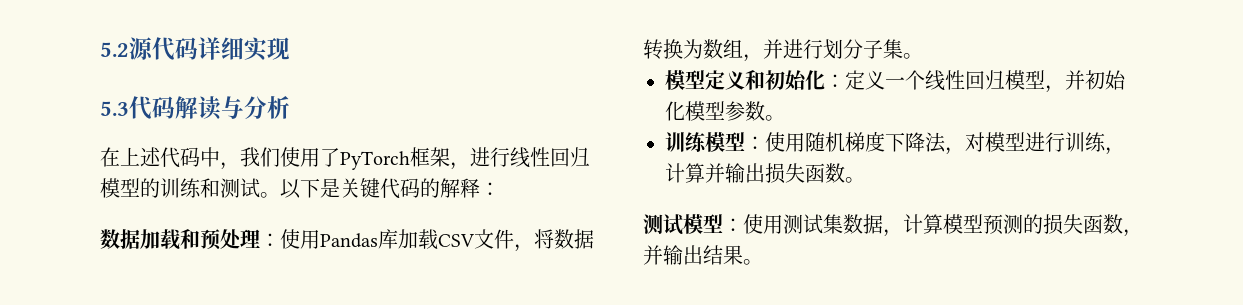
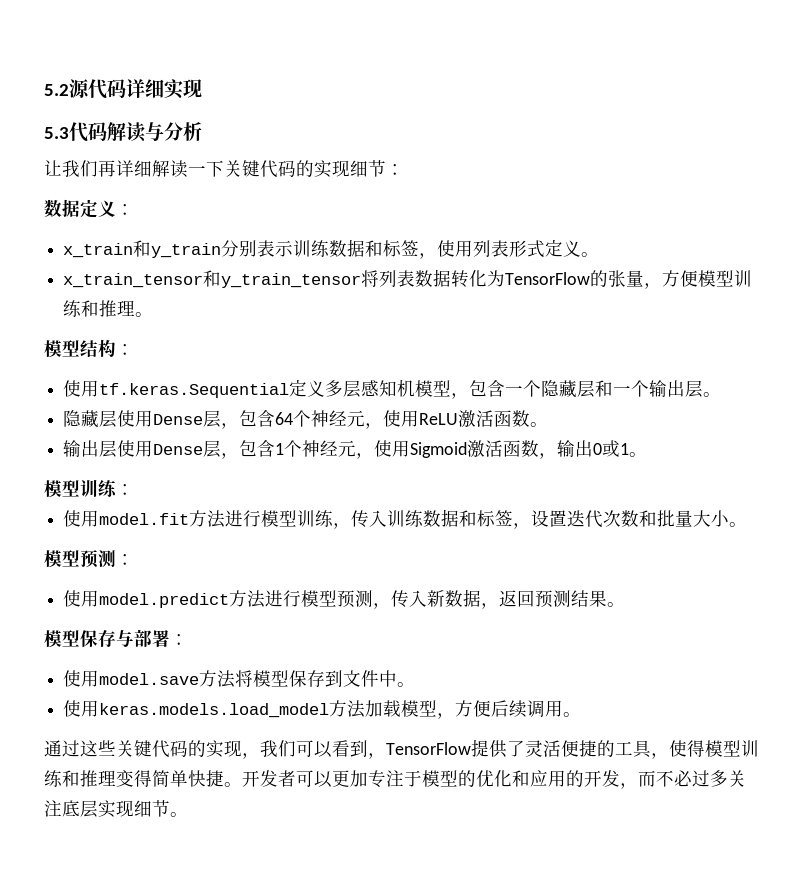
[100,147,590,170] [100,178,480,199] 在上述代码中，我们使用了PyTorch框架，进行线性回归模型的训练和测试。以下是关键代码的解释 -> [44,160,386,178] 让我们再详细解读一下关键代码的实现细节
[140,229,594,252] [643,39,923,62] [665,70,1126,93] [665,101,785,121] [665,131,1125,155] [665,163,865,184] [643,214,1143,237] [643,245,743,265] 加载和预处理：使用Pandas库加载CSV文件，将数据转换为数组，并进行划分子集。 // 模型定义和初始化：定义一个线性回归模型，并初始化模型参数。 // 训练模型：使用随机梯度下降法，对模型进行训练，计算并输出损失函数。 // 测试模型：使用测试集数据，计算模型预测的损失函数，并输出结果 -> [80,199,134,218] [63,239,600,259] [63,269,753,289] [63,300,154,317] [44,339,134,358] [63,379,722,399] [63,410,549,429] [63,440,648,459] [44,480,134,497] [63,509,748,529] [44,550,134,568] [63,589,626,609] [44,629,188,647] [63,670,416,688] [63,700,582,719] [44,739,759,759] [44,770,746,789] [44,800,170,818] 定义： // x_train和y_train分别表示训练数据和标签，使用列表形式定义。 // x_train_tensor和y_train_tensor将列表数据转化为TensorFlow的张量，方便模型训练和推理。 // 模型结构： // 使用tf.keras.Sequential定义多层感知机模型，包含一个隐藏层和一个输出层。 // 隐藏层使用Dense层，包含64个神经元，使用ReLU激活函数。 // 输出层使用Dense层，包含1个神经元，使用Sigmoid激活函数，输出0或1。 // 模型训练： // 使用model.fit方法进行模型训练，传入训练数据和标签，设置迭代次数和批量大小。 // 模型预测： // 使用model.predict方法进行模型预测，传入新数据，返回预测结果。 // 模型保存与部署： // 使用model.save方法将模型保存到文件中。 // 使用keras.models.load_model方法加载模型，方便后续调用。 // 通过这些关键代码的实现，我们可以看到，TensorFlow提供了灵活便捷的工具，使得模型训练和推理变得简单快捷。开发者可以更加专注于模型的优化和应用的开发，而不必过多关注底层实现细节

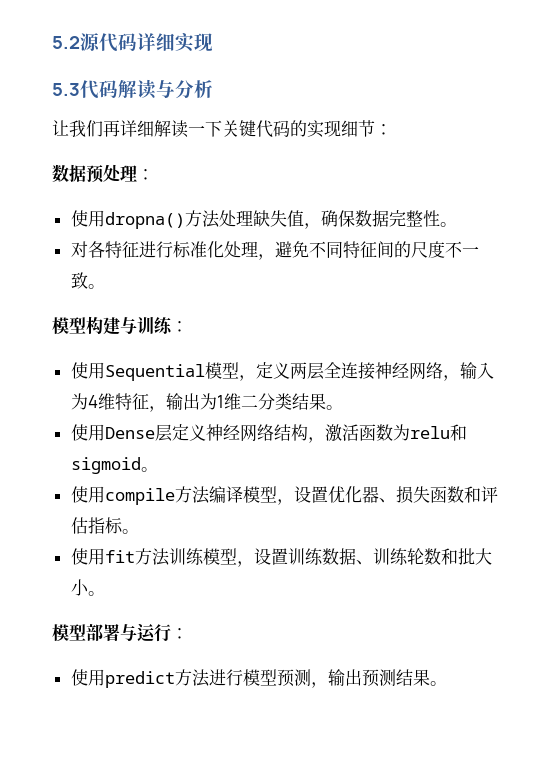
[80,199,134,218] [63,239,600,259] [63,269,753,289] [63,300,154,317] [44,339,134,358] [63,379,722,399] [63,410,549,429] [63,440,648,459] [44,480,134,497] [63,509,694,529] 定义： // x_train和y_train分别表示训练数据和标签，使用列表形式定义。 // x_train_tensor和y_train_tensor将列表数据转化为TensorFlow的张量，方便模型训练和推理。 // 模型结构： // 使用tf.keras.Sequential定义多层感知机模型，包含一个隐藏层和一个输出层。 // 隐藏层使用Dense层，包含64个神经元，使用ReLU激活函数。 // 输出层使用Dense层，包含1个神经元，使用Sigmoid激活函数，输出0或1。 // 模型训练： // 使用model.fit方法进行模型训练，传入训练数据和标签，设置迭代次数和批量 -> [86,164,154,183] [70,210,457,229] [70,241,479,260] [70,272,105,289] [52,316,188,335] [70,362,494,381] [70,393,343,412] [70,424,467,443] [70,457,158,474] [70,486,498,505] [70,517,139,534] [70,548,475,567] 预处理： // 使用dropna()方法处理缺失值，确保数据完整性。 // 对各特征进行标准化处理，避免不同特征间的尺度不一致。 // 模型构建与训练： // 使用Sequential模型，定义两层全连接神经网络，输入为4维特征，输出为1维二分类结果。 // 使用Dense层定义神经网络结构，激活函数为relu和sigmoid。 // 使用compile方法编译模型，设置优化器、损失函数和评估指标。 // 使用fit方法训练模型，设置训练数据、训练轮数和批
[80,550,134,568] [63,590,230,608] 预测： // 使用model.predict -> [86,623,188,642] [70,669,175,688] 部署与运行： // 使用predict
[391,589,536,609] 传入新数据，返回 -> [327,669,362,686] 输出
[44,629,188,647] [63,670,416,688] [63,700,582,719] [44,739,759,759] [44,770,746,789] [44,800,188,818] // 模型保存与部署： // 使用model.save方法将模型保存到文件中。 // 使用keras.models.load_model方法加载模型，方便后续调用。 // 通过这些关键代码的实现，我们可以看到，TensorFlow提供了灵活便捷的工具，使得模型训练和推理变得简单快捷。开发者可以更加专注于模型的优化和应用的开发，而不必过多关注底层实现细节。 -> (447, 683) none

